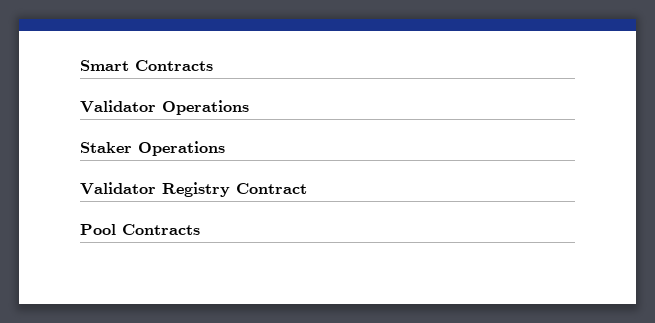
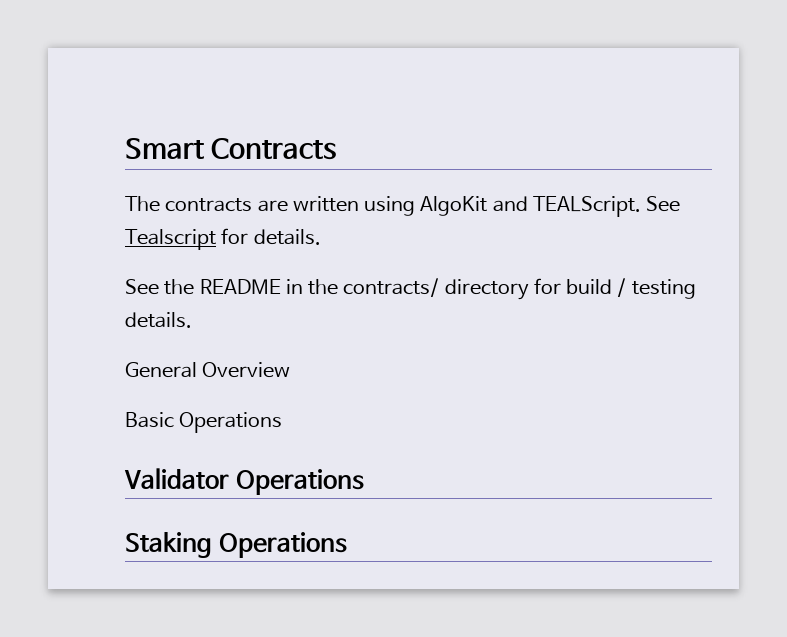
(213, 65) none -> [125,196,681,217] [125,228,321,250] [125,278,696,300] [125,312,192,328] [125,362,291,378] [125,412,283,433] // The contracts are written using AlgoKit and TEALScript. See Tealscript for details. // See the README in the contracts/ directory for build / testing details. // General Overview // Basic Operations
[80,141,225,156] [80,182,307,197] [80,224,200,235] Staker Operations // Validator Registry Contract // Pool Contracts -> [125,532,347,558] Staking Operations

